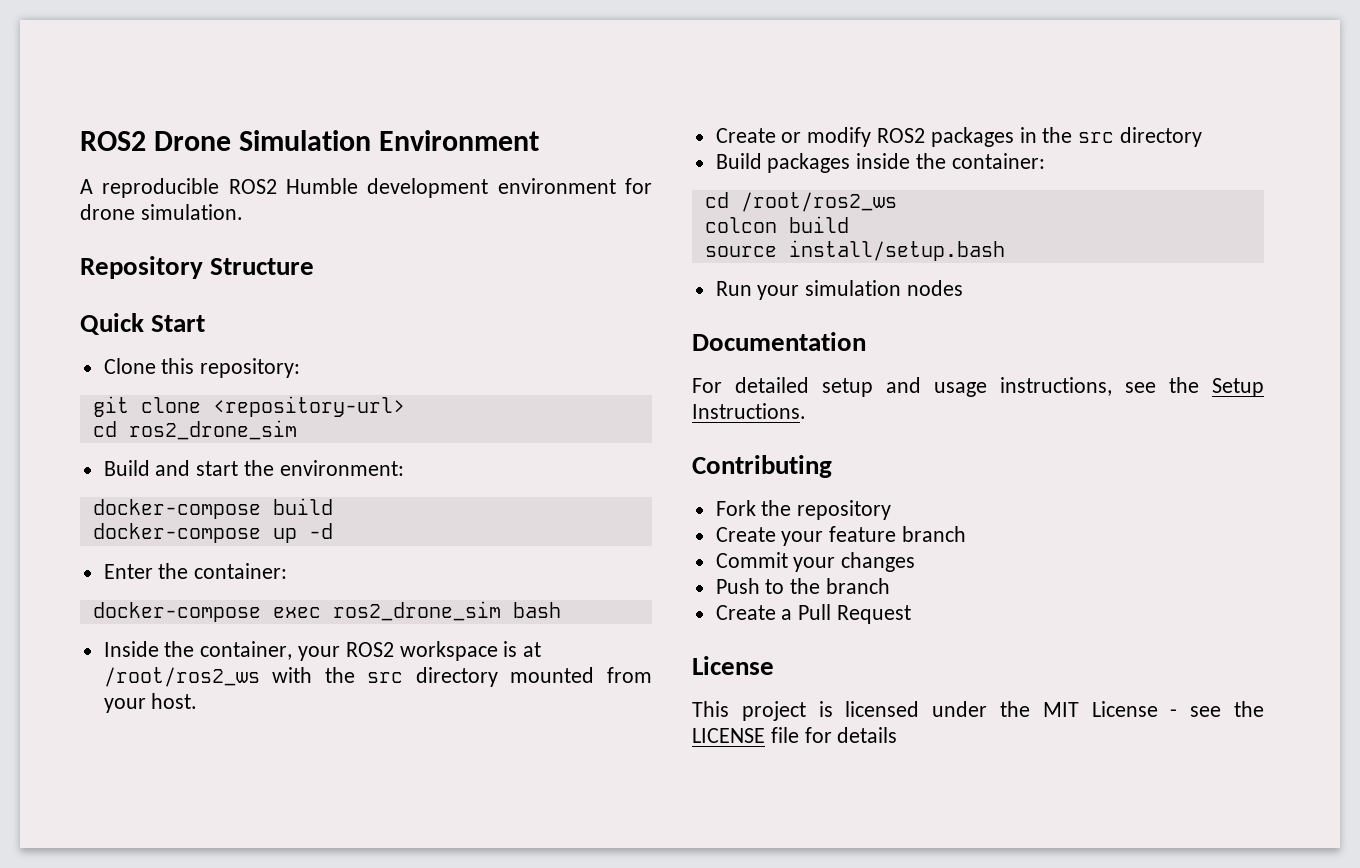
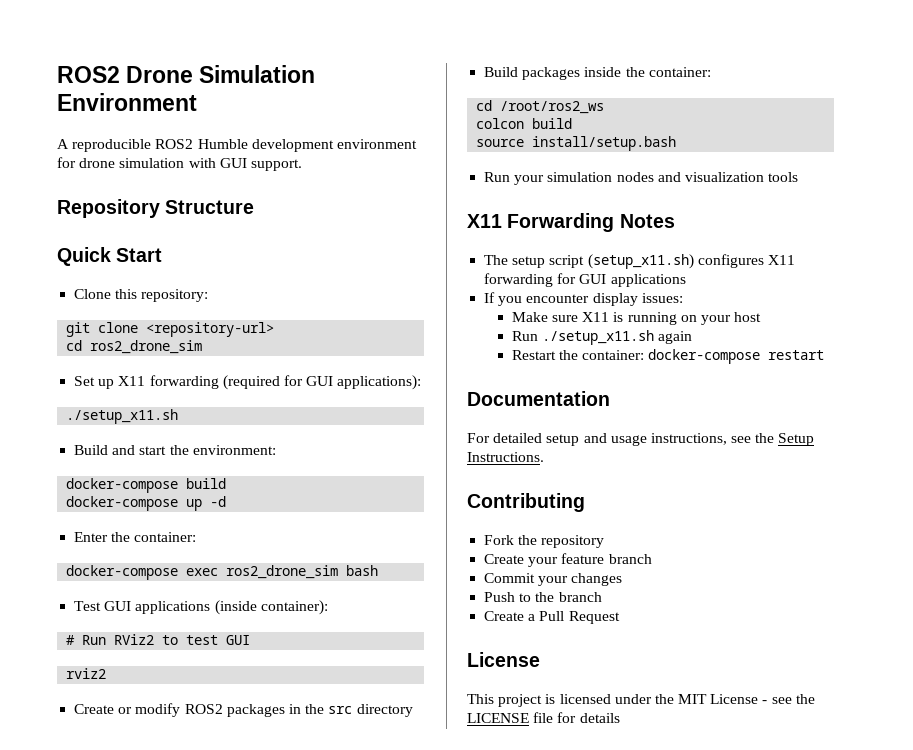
[140,204,243,220] simulation. -> [119,158,302,171] simulation with GUI support.
(297, 430) none -> [74,375,422,390] [66,409,179,424] // Set up X11 forwarding (required for GUI applications): // ./setup_x11.sh
[103,641,542,661] [103,667,652,687] [103,693,198,713] Inside the container, your ROS2 workspace is at /root/ros2_ws with the src directory mounted from your host. -> [74,600,328,615] [66,634,251,645] [66,668,107,679] Test GUI applications (inside container): // # Run RViz2 to test GUI // rviz2
(964, 288) none -> [657,172,799,182] [467,213,675,232] [484,254,795,269] [484,273,686,287] [484,292,683,306] [511,312,762,325] [511,330,693,345] [511,349,825,364] and visualization tools // X11 Forwarding Notes // The setup script (setup_x11.sh) configures X11 forwarding for GUI applications // If you encounter display issues: // Make sure X11 is running on your host // Run ./setup_x11.sh again // Restart the container: docker-compose restart

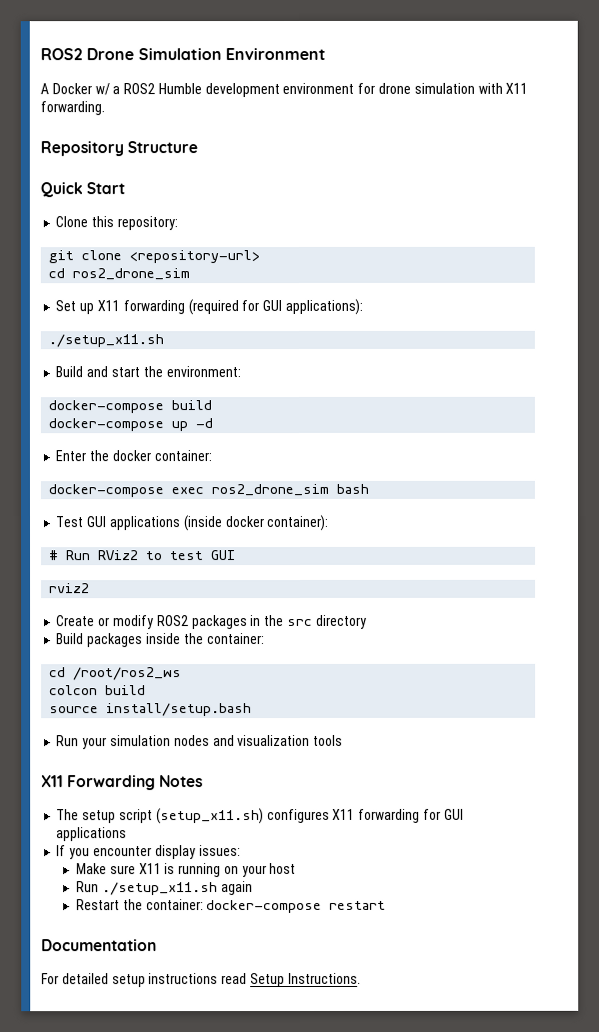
[72,139,152,152] reproducible -> [51,83,121,96] Docker w/ a
[219,158,302,171] GUI support. -> [505,82,529,94] [40,101,105,116] X11 forwarding.
(131, 537) none -> [111,450,151,462] docker
(257, 607) none -> [225,516,265,528] docker
[583,433,815,446] [467,452,544,462] [467,493,585,512] [484,535,605,548] [484,553,652,567] [484,573,623,586] [484,592,602,602] [484,611,620,624] [467,652,540,667] [467,694,815,707] [467,712,620,723] and usage instructions, see the Setup Instructions. // Contributing // Fork the repository // Create your feature branch // Commit your changes // Push to the branch // Create a Pull Request // License // This project is licensed under the MIT License - see the LICENSE file for details -> [148,972,361,988] instructions read Setup Instructions.

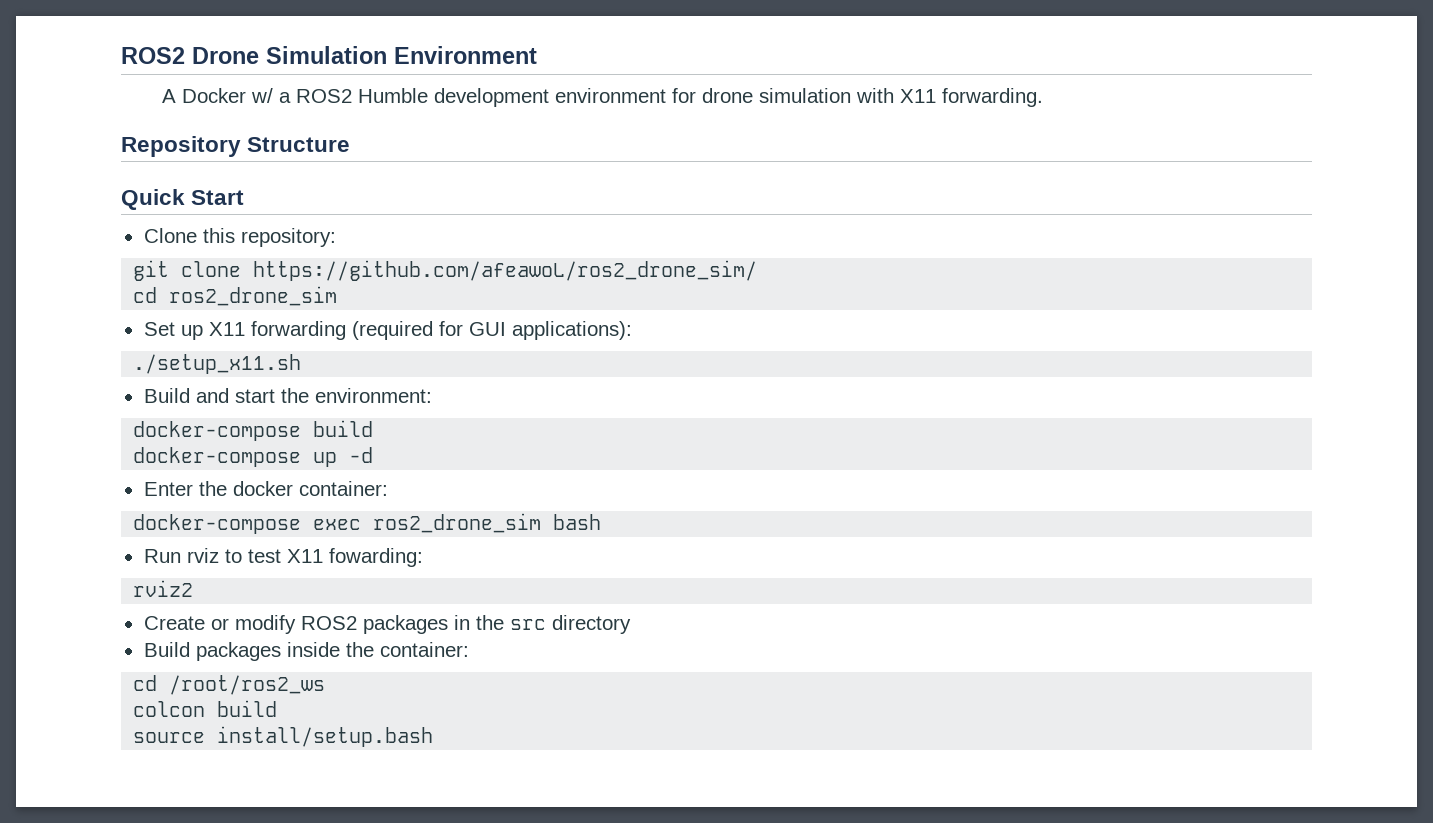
[129,250,261,264] <repository-url> -> [253,260,758,281] https://github.com/afeawoL/ros2_drone_sim/
[56,514,330,532] [49,550,237,561] Test GUI applications (inside docker container): // # Run RViz2 to test GUI -> [143,548,423,567] Run rviz to test X11 fowarding:
[56,734,344,750] [41,775,204,791] [56,808,464,825] [56,827,128,842] [56,845,241,860] [75,863,297,878] [75,881,253,896] [75,899,387,914] [41,939,157,952] [41,972,361,988] // Run your simulation nodes and visualization tools // X11 Forwarding Notes // The setup script (setup_x11.sh) configures X11 forwarding for GUI applications // If you encounter display issues: // Make sure X11 is running on your host // Run ./setup_x11.sh again // Restart the container: docker-compose restart // Documentation // For detailed setup instructions read Setup Instructions. -> (434, 736) none

